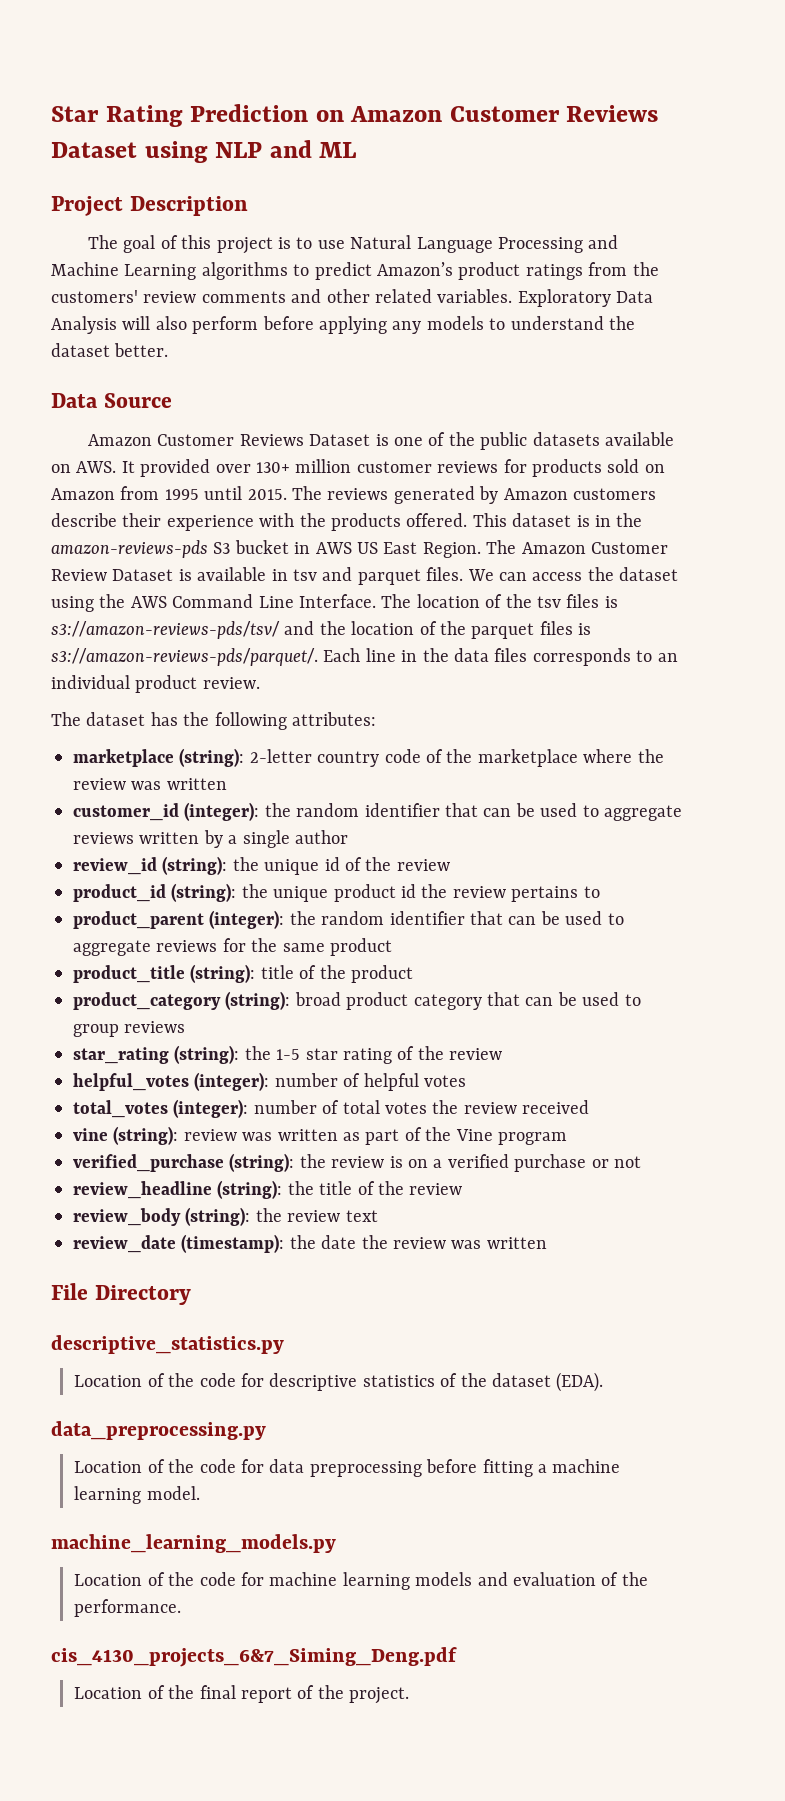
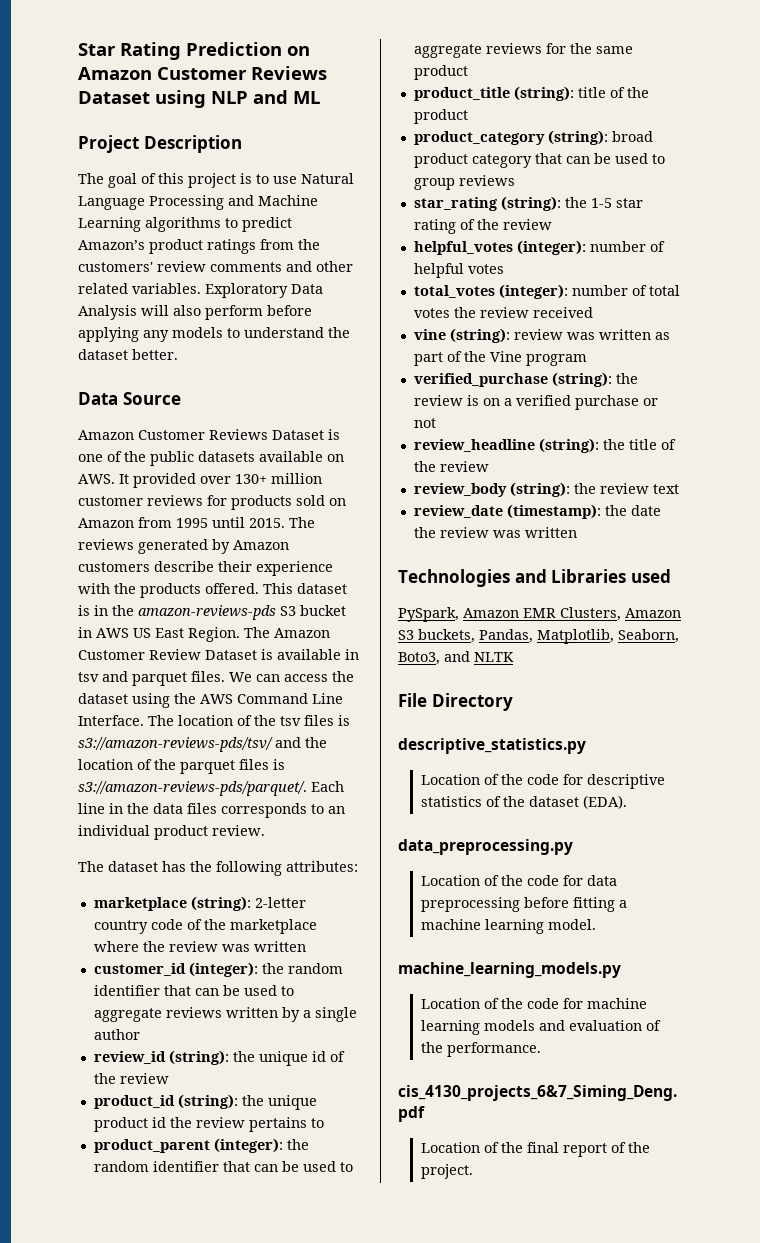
(547, 1243) none -> [398,569,671,587] [398,607,681,622] [398,629,679,644] [398,651,514,665] // Technologies and Libraries used // PySpark, Amazon EMR Clusters, Amazon S3 buckets, Pandas, Matplotlib, Seaborn, Boto3, and NLTK

